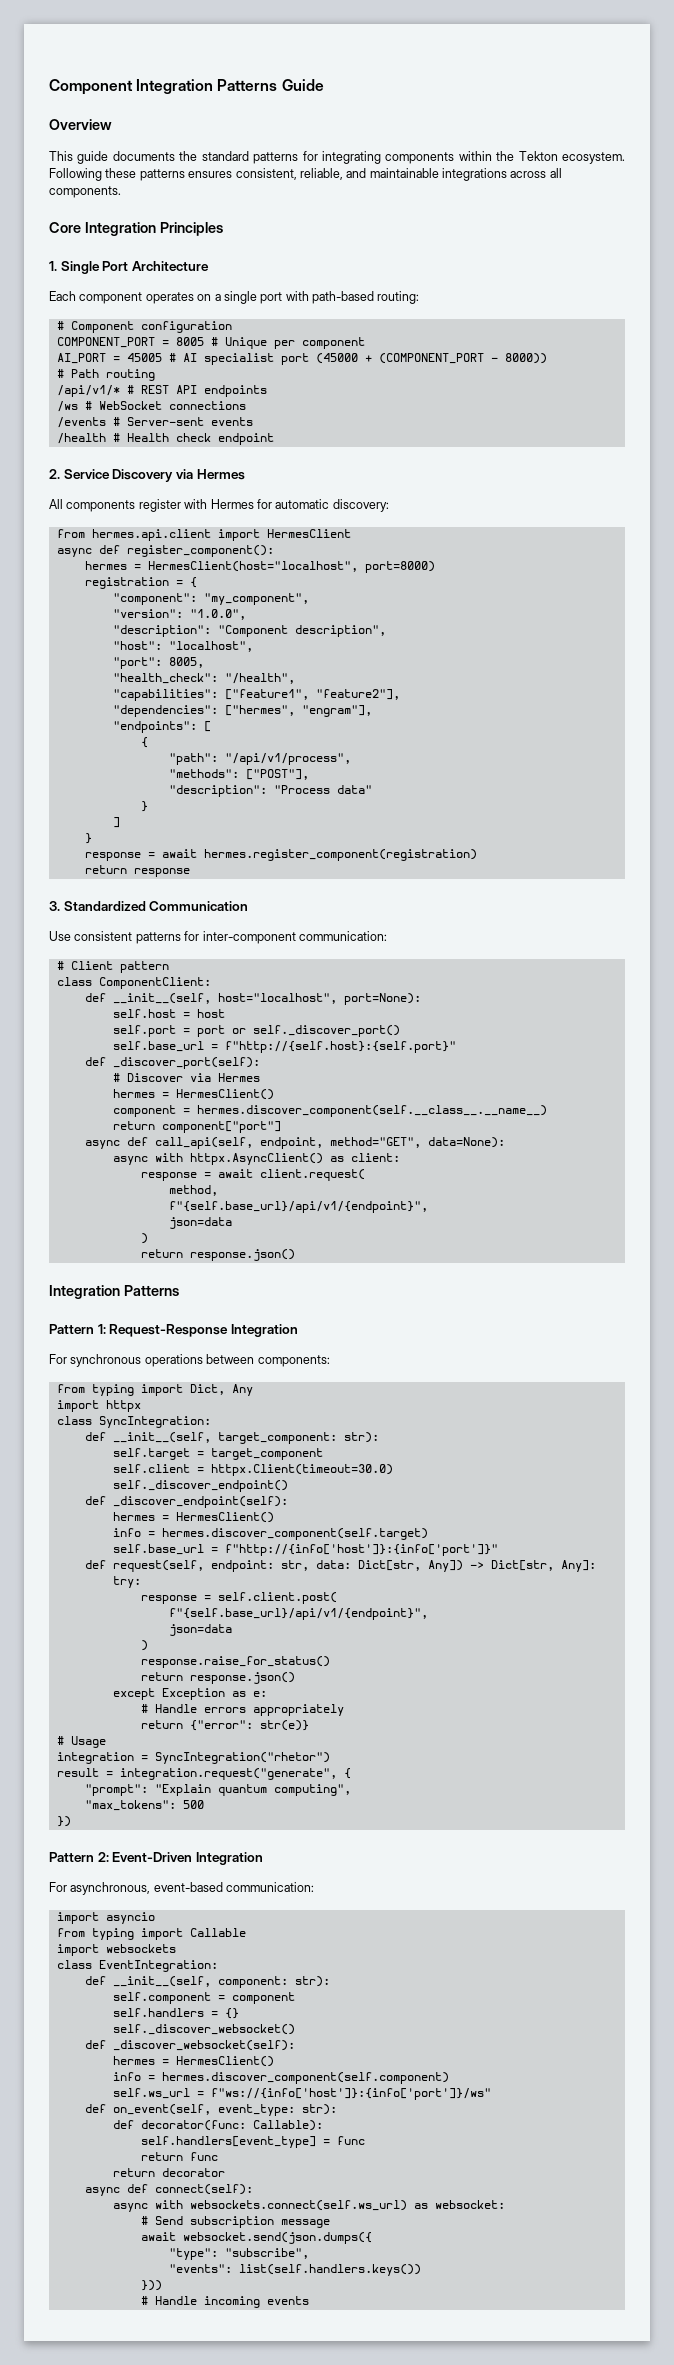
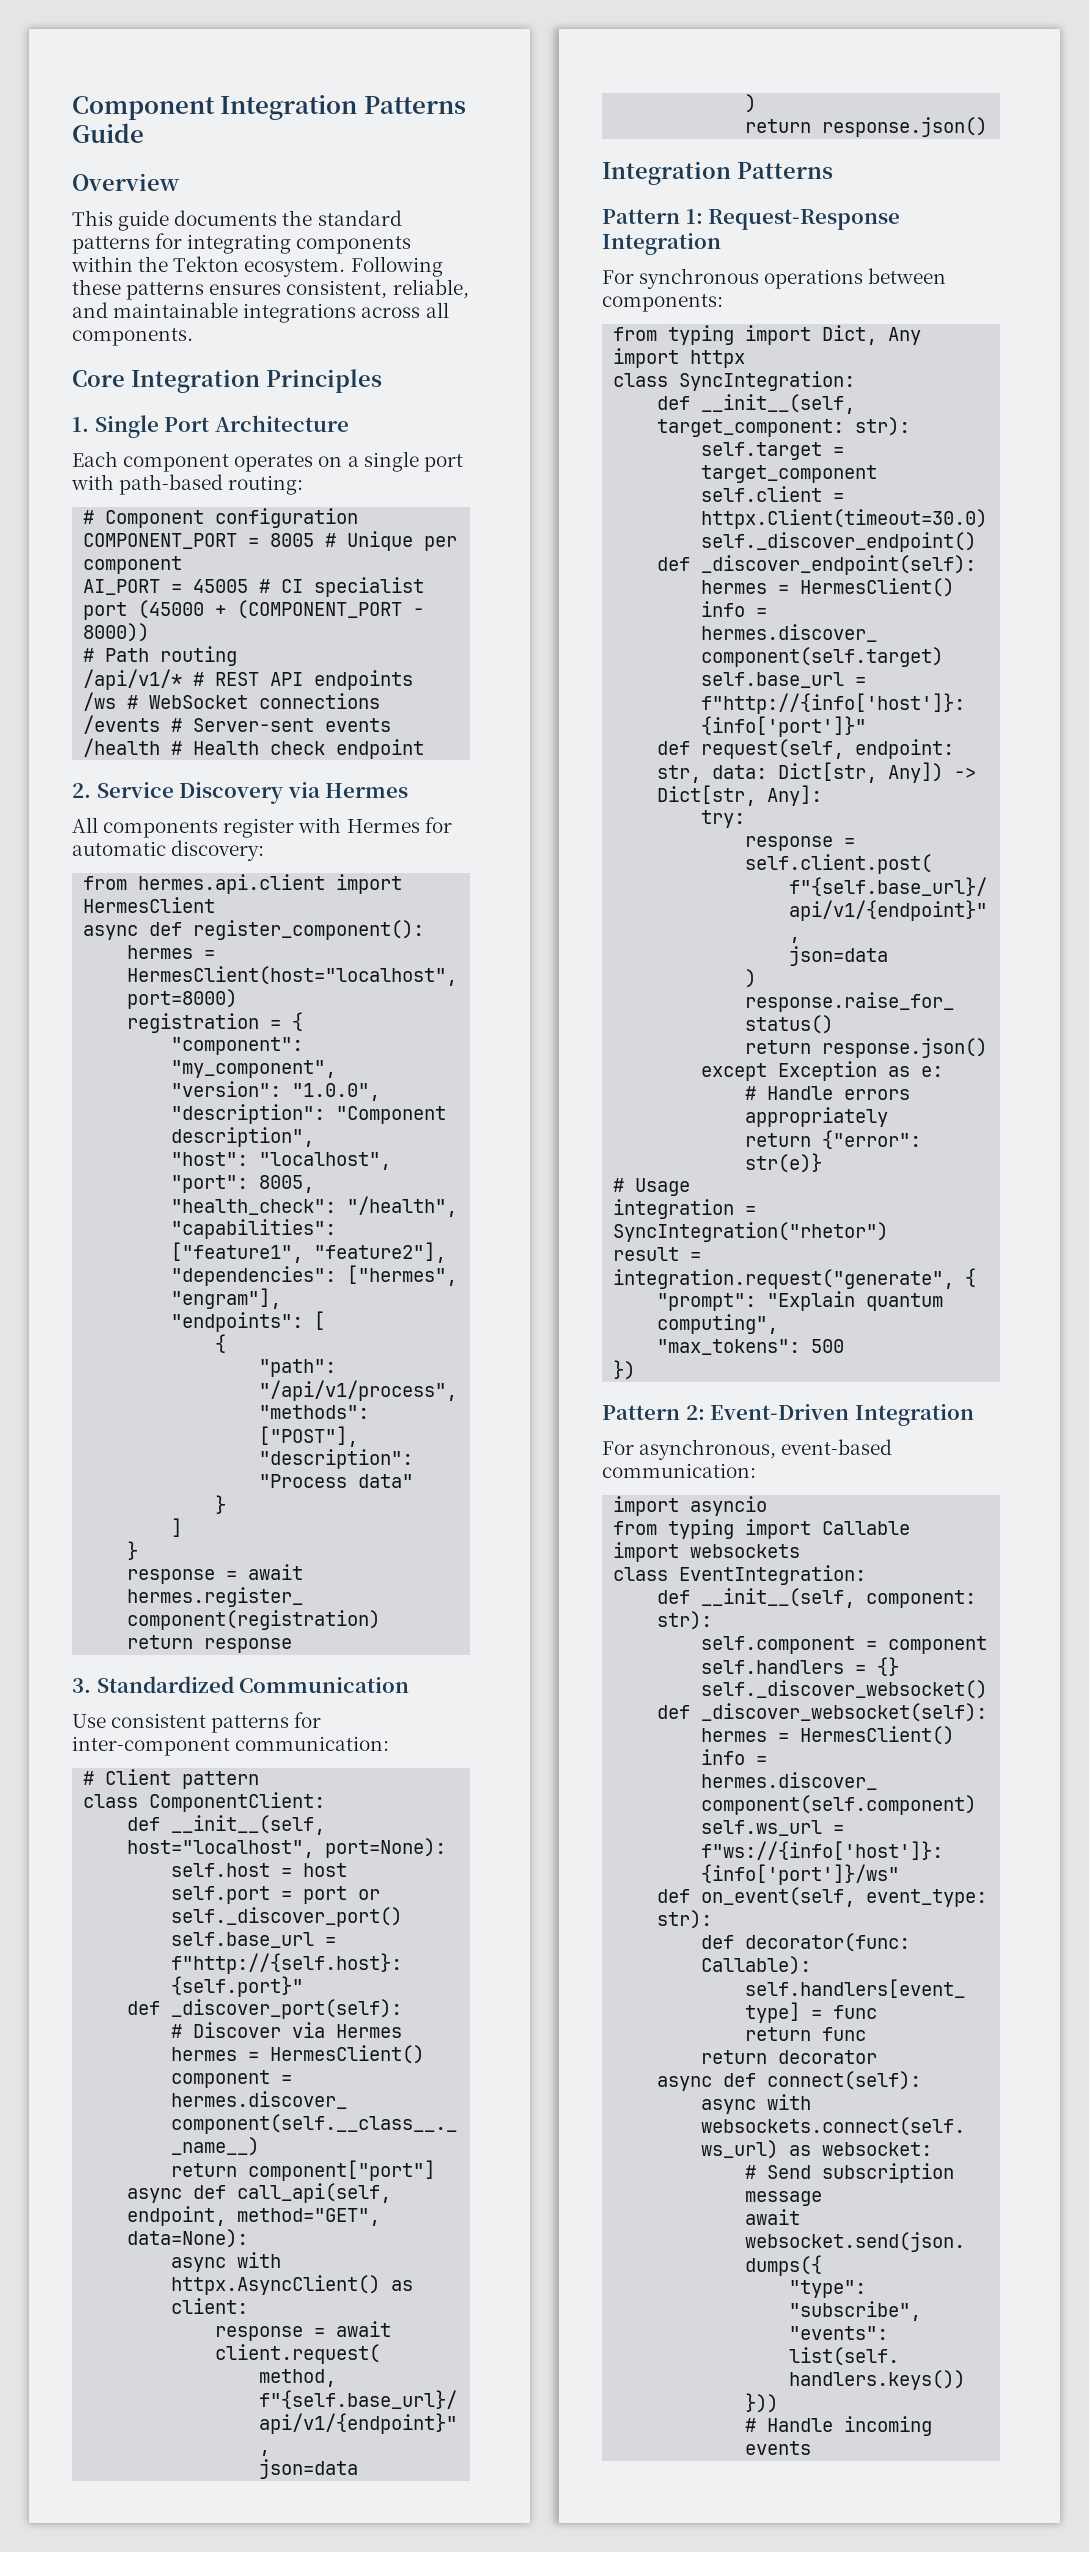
[182,353,197,362] AI -> [281,579,304,593] CI

